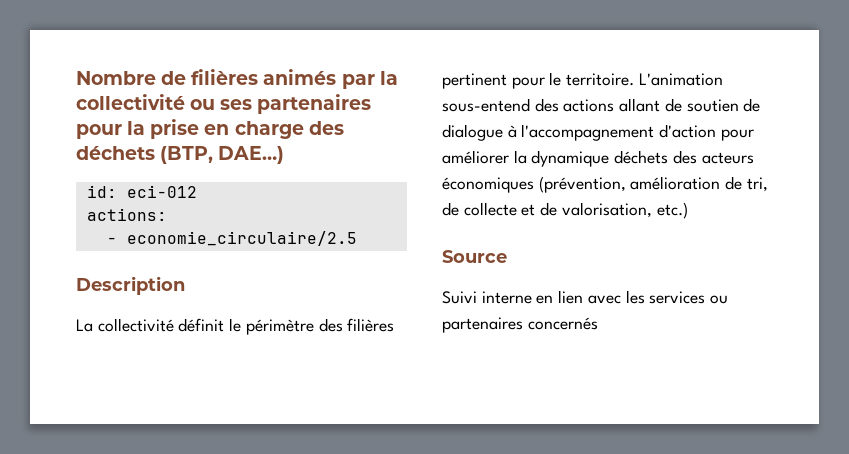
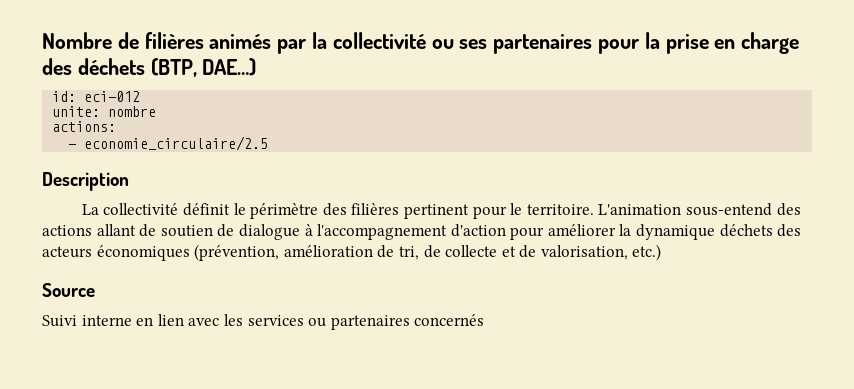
(197, 191) none -> [52,106,157,117] // unite: nombre

